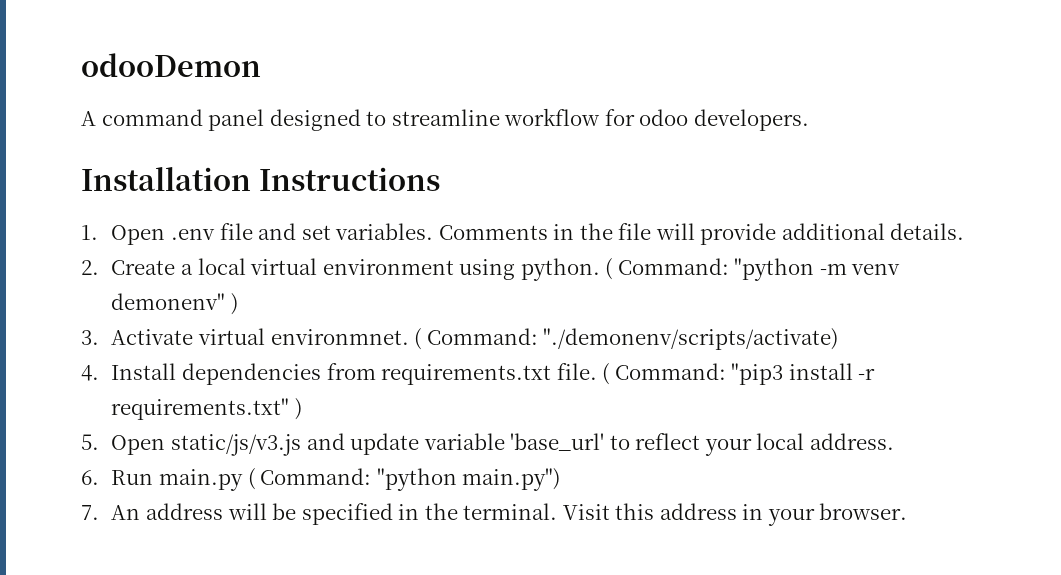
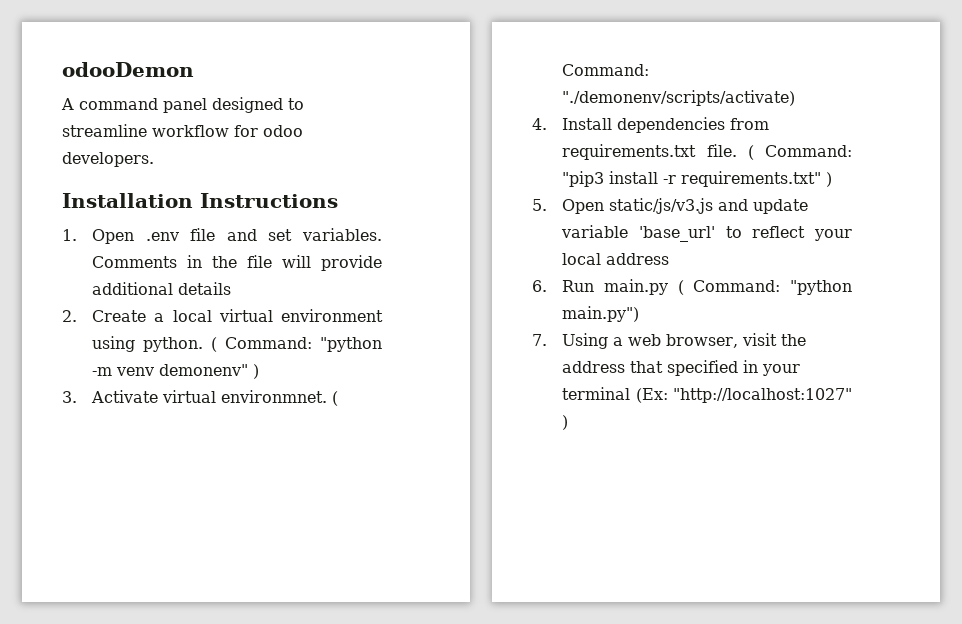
[890,223,965,240] details. -> [178,282,232,295] details
[809,433,894,450] address. -> [606,253,670,265] address
[111,503,908,526] An address will be specified in the terminal. Visit this address in your browser. -> [562,333,807,349] [562,360,801,376] [562,387,852,403] [562,415,569,430] Using a web browser, visit the address that specified in your terminal (Ex: "http://localhost:1027" )

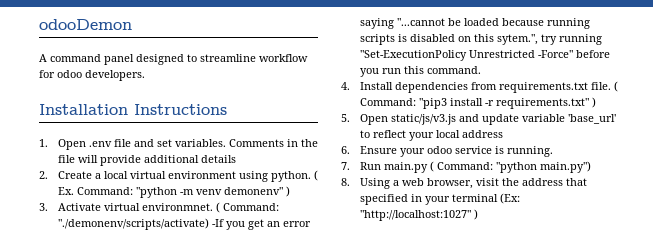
(218, 344) none -> [57,187,74,195] Ex.
(796, 98) none -> [211,219,311,230] [359,18,590,29] [359,34,602,45] [359,50,610,61] [359,66,481,77] -If you get an error saying "...cannot be loaded because running scripts is disabled on this sytem.", try running "Set-ExecutionPolicy Unrestricted -Force" before you run this command.
(547, 286) none -> [359,146,553,157] [341,162,350,170] Ensure your odoo service is running. // 7.
[532,334,547,346] 7. -> [341,178,350,186] 8.

